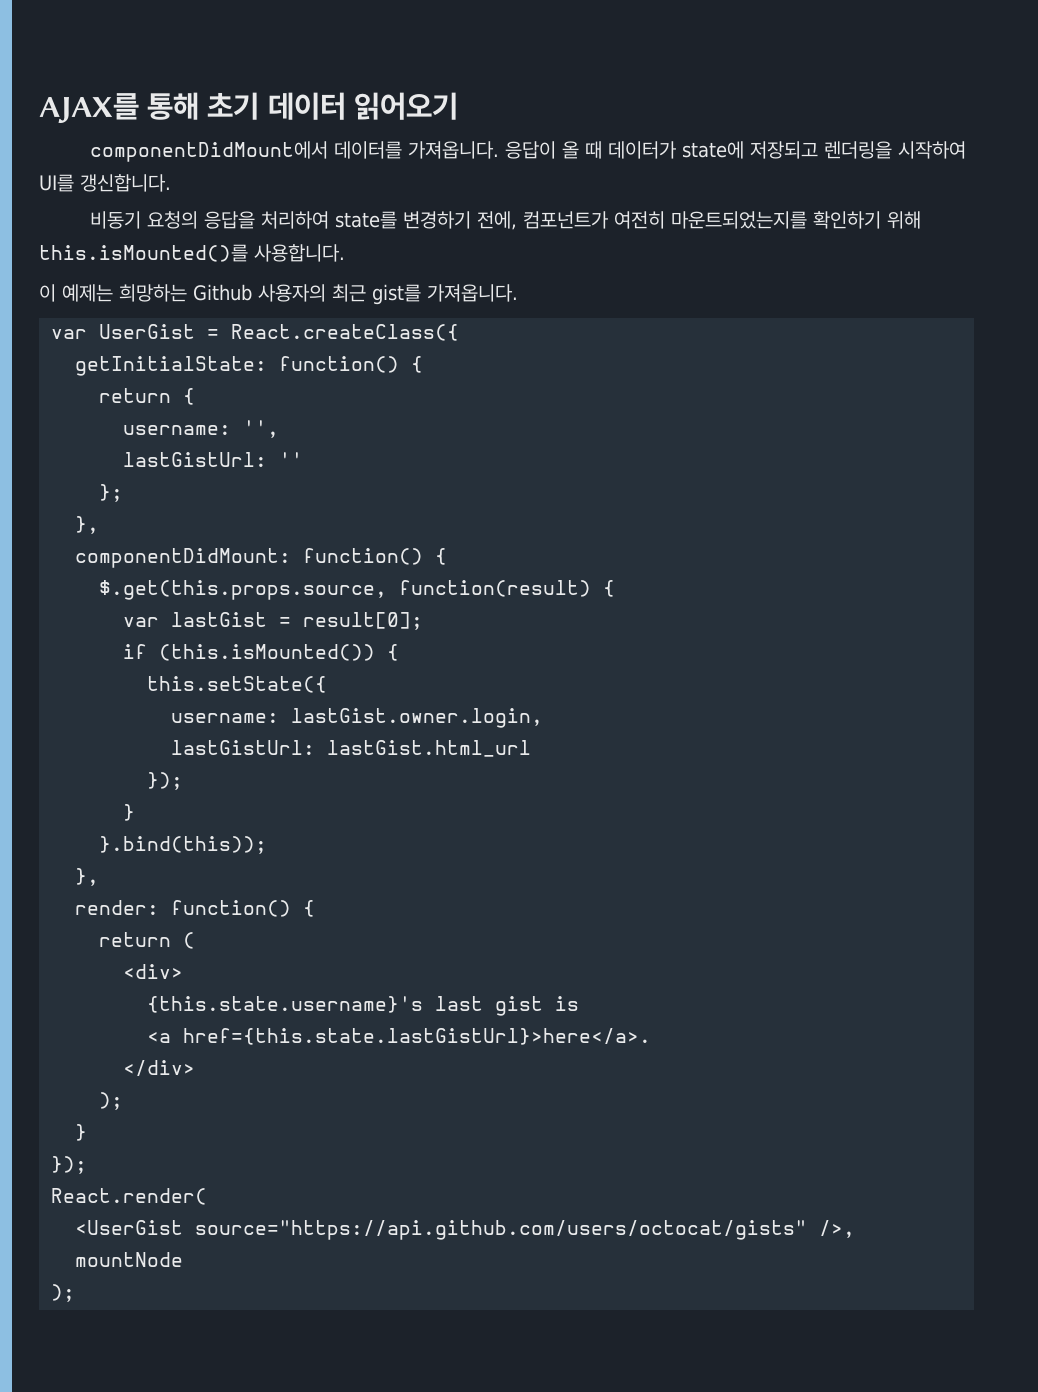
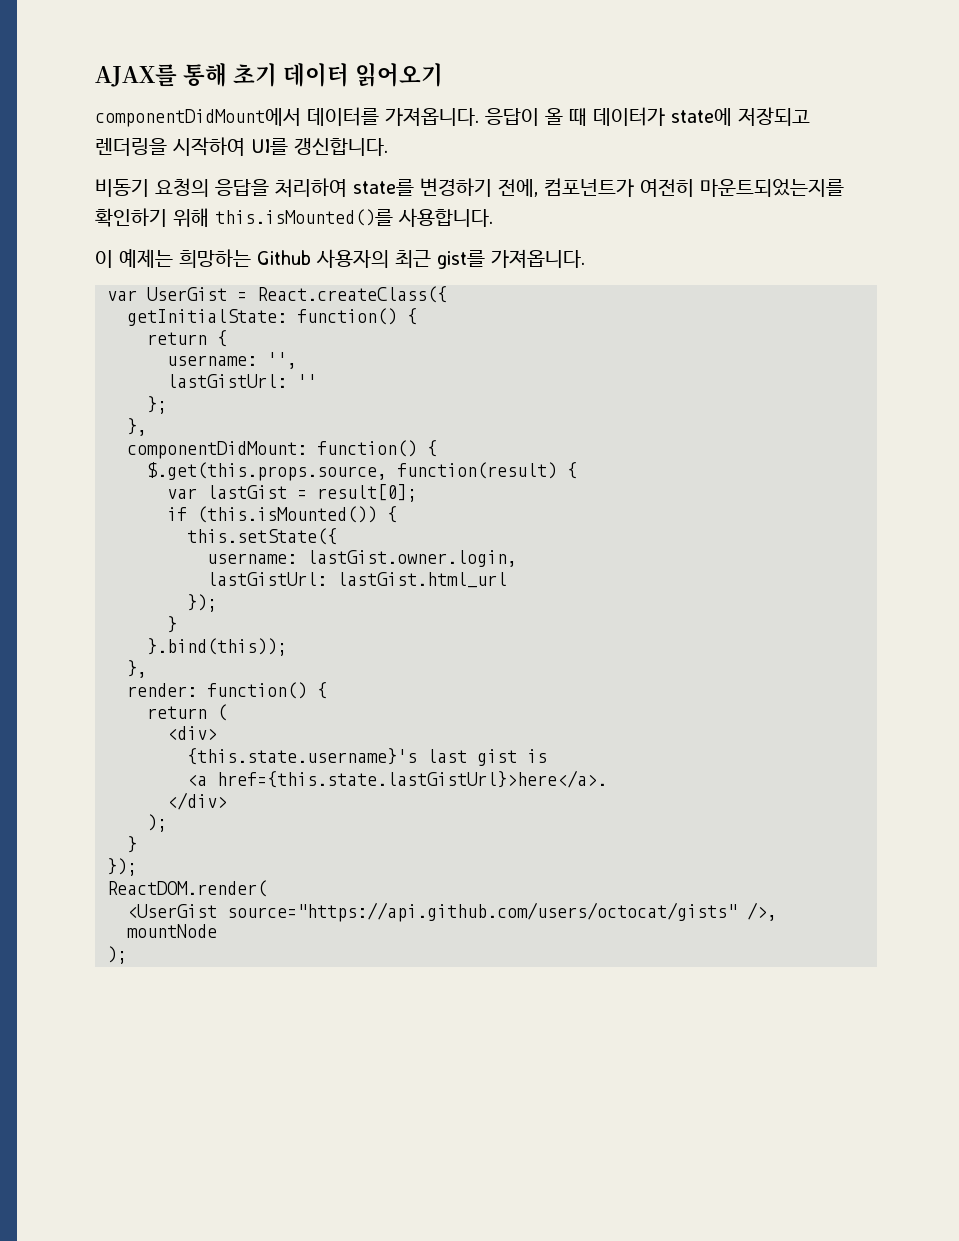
[51,1188,207,1205] React.render( -> [107,880,267,897] ReactDOM.render(

